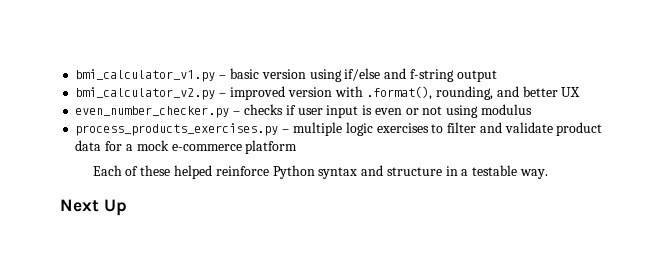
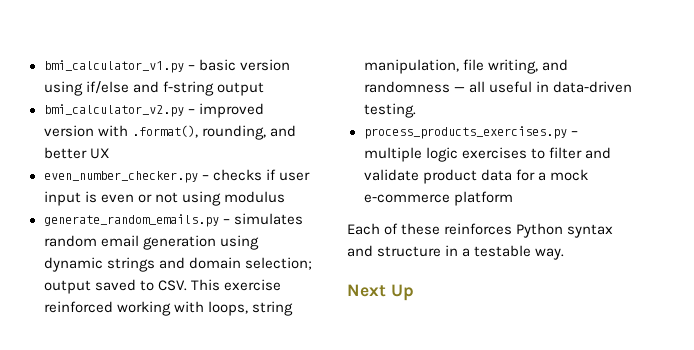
(532, 109) none -> [43,213,303,227] [43,235,259,250] [43,257,312,272] [43,279,281,294] [43,301,293,316] [363,59,568,74] [363,81,632,93] [363,103,416,118] // generate_random_emails.py – simulates random email generation using dynamic strings and domain selection; output saved to CSV. This exercise reinforced working with loops, string manipulation, file writing, and randomness — all useful in data-driven testing.
[173,165,269,179] helped reinforce -> [444,223,513,235] reinforces

